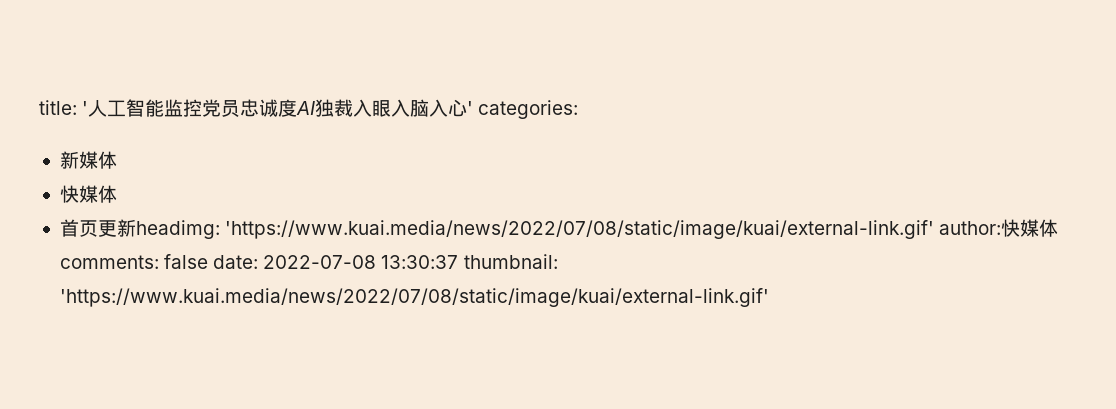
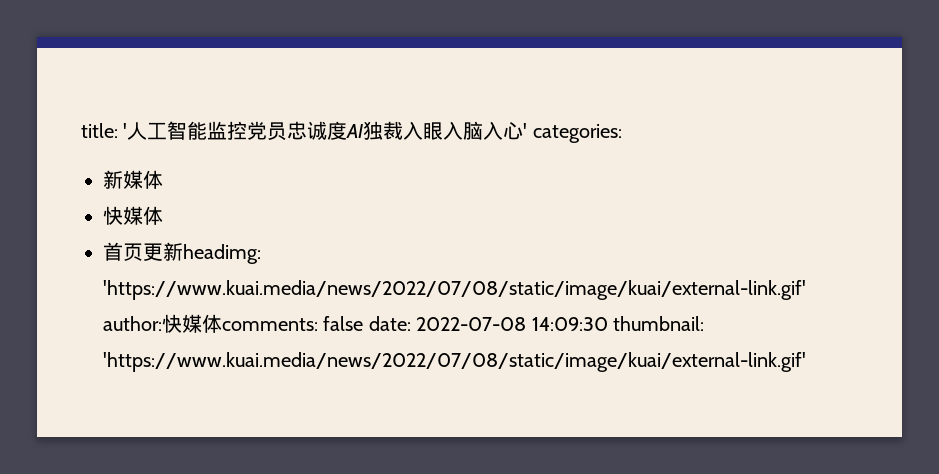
[381,255,459,269] 13:30:37 -> [531,317,608,331] 14:09:30

